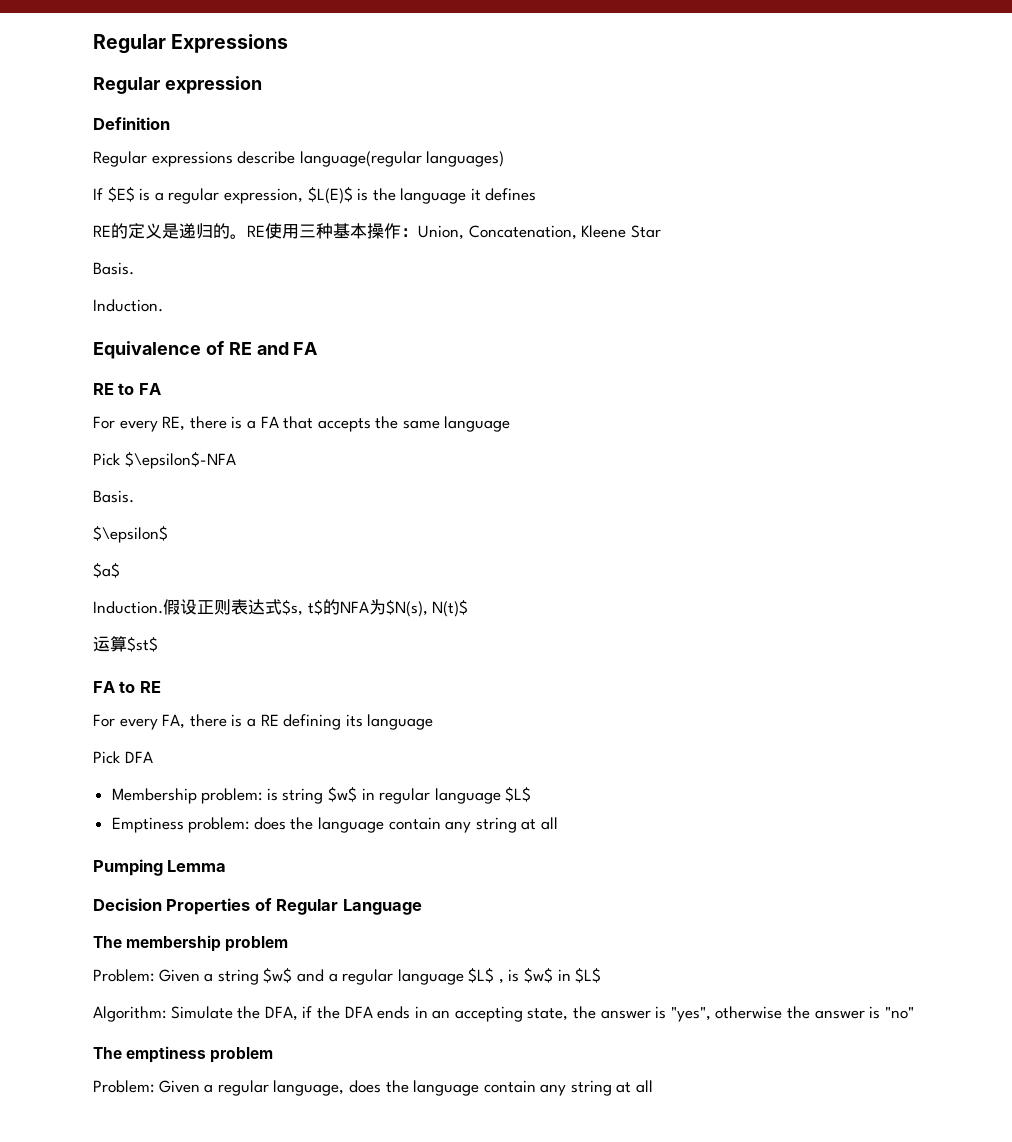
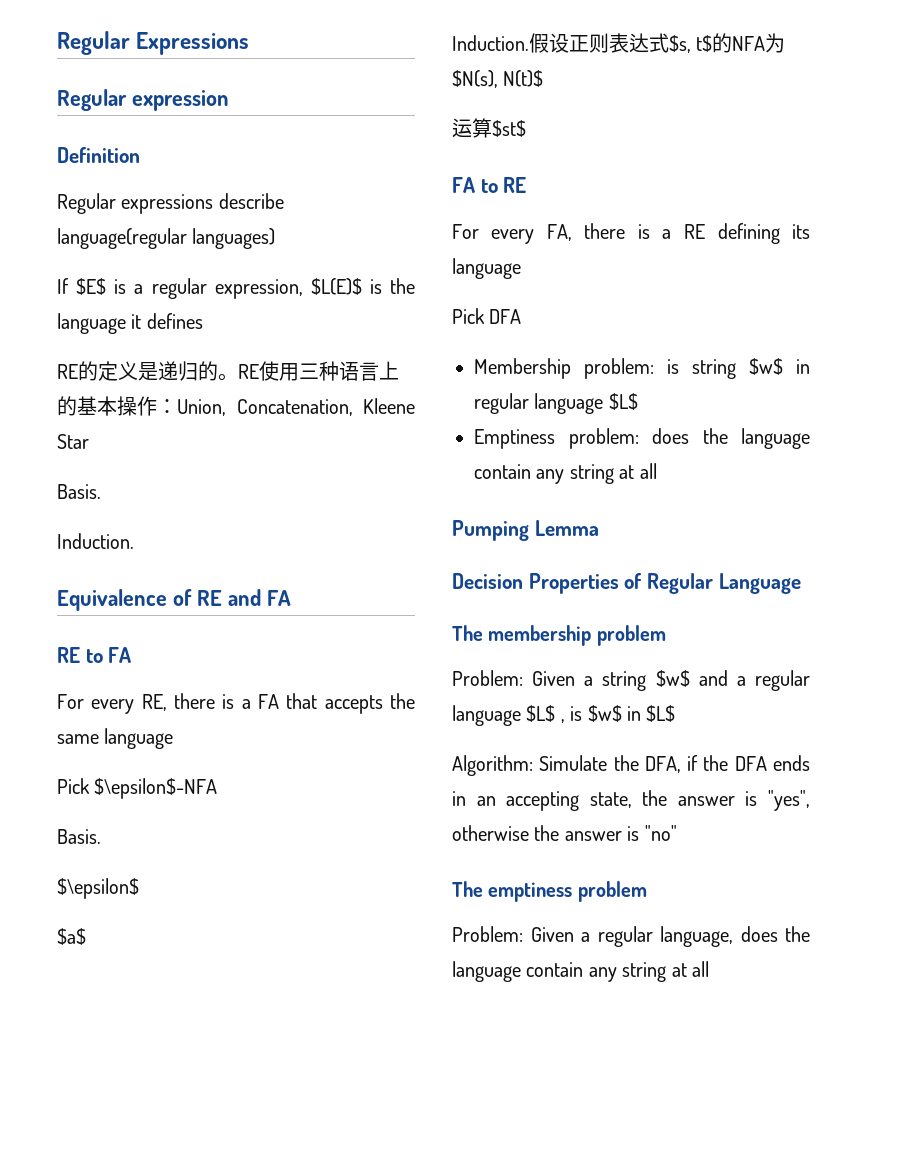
(333, 231) none -> [339,361,399,381] [57,396,77,416] 语言上的

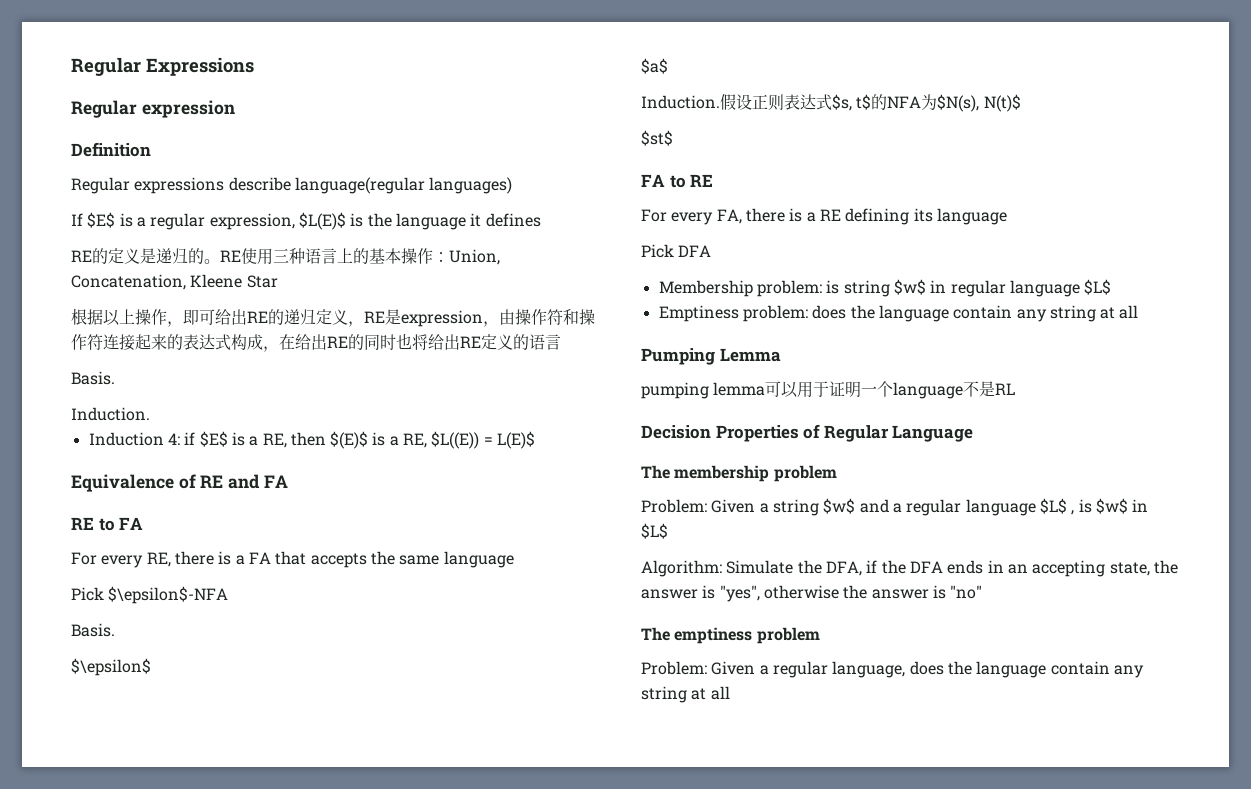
[57,484,101,499] [57,533,134,549] Basis. // Induction. -> [71,308,595,327] [71,333,561,352] [71,371,115,385] [71,407,150,421] [88,431,536,449] 根据以上操作，即可给出RE的递归定义，RE是expression，由操作符和操作符连接起来的表达式构成，在给出RE的同时也将给出RE定义的语言 // Basis. // Induction. // Induction 4: if $E$ is a RE, then $(E)$ is a RE, $L((E)) = L(E)$
[452,118,492,138] 运算 -> (1021, 103) none
(599, 528) none -> [641,381,1016,399] // pumping lemma可以用于证明一个language不是RL

